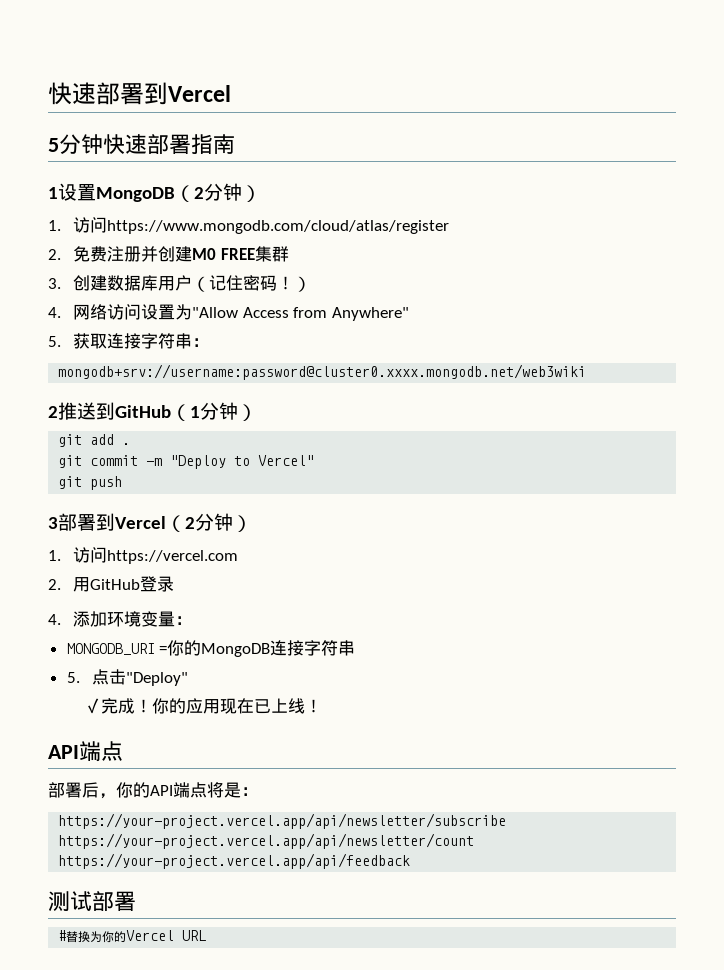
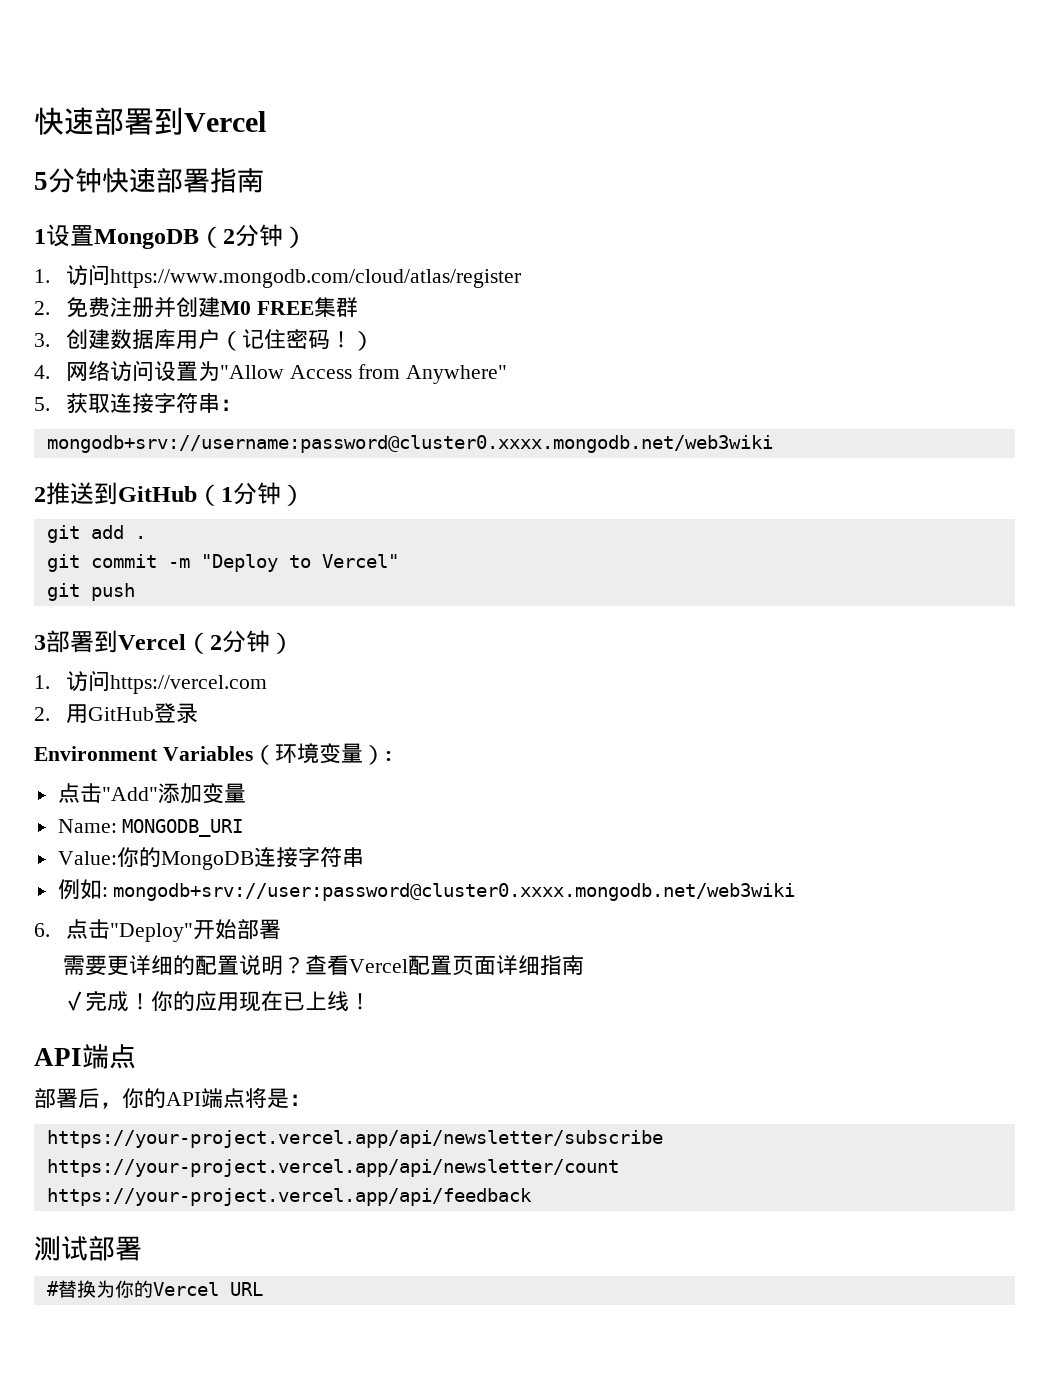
[48,611,108,627] 4.添加 -> [34,745,275,765] Environment Variables（
[175,616,193,625] ： // -> [362,745,392,765] [57,783,246,804] [57,819,117,833] ）: // 点击"Add"添加变量 // Name:
[159,646,168,654] = -> [57,851,117,865] // Value:
[66,669,188,686] 5.点击"Deploy" -> [57,879,796,901] [34,919,282,942] [63,955,585,976] 例如: mongodb+srv://user:password@cluster0.xxxx.mongodb.net/web3wiki // 6.点击"Deploy"开始部署 // 需要更详细的配置说明？查看Vercel配置页面详细指南

